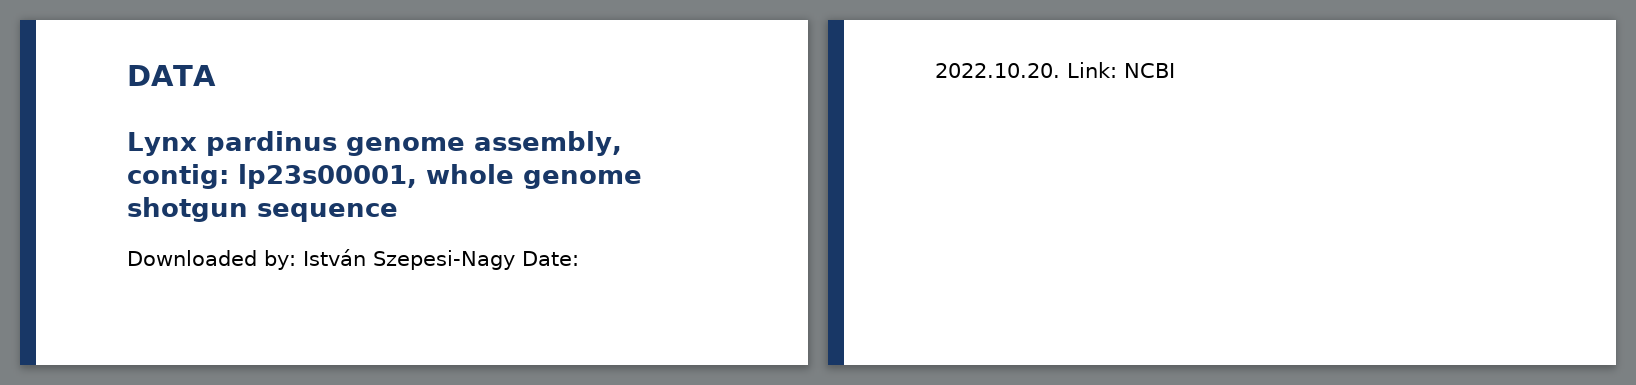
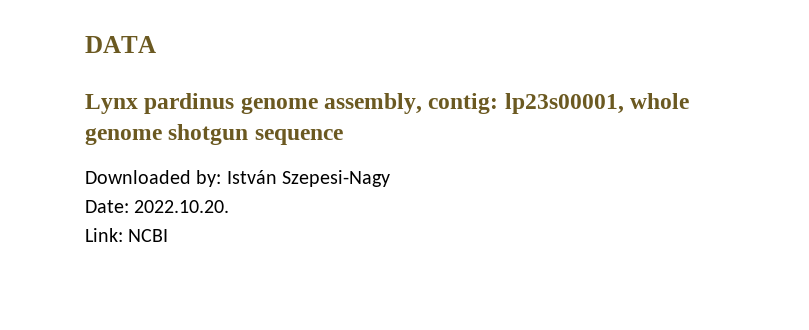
(515, 260) none -> (391, 178) //
(1060, 70) none -> (230, 206) //

